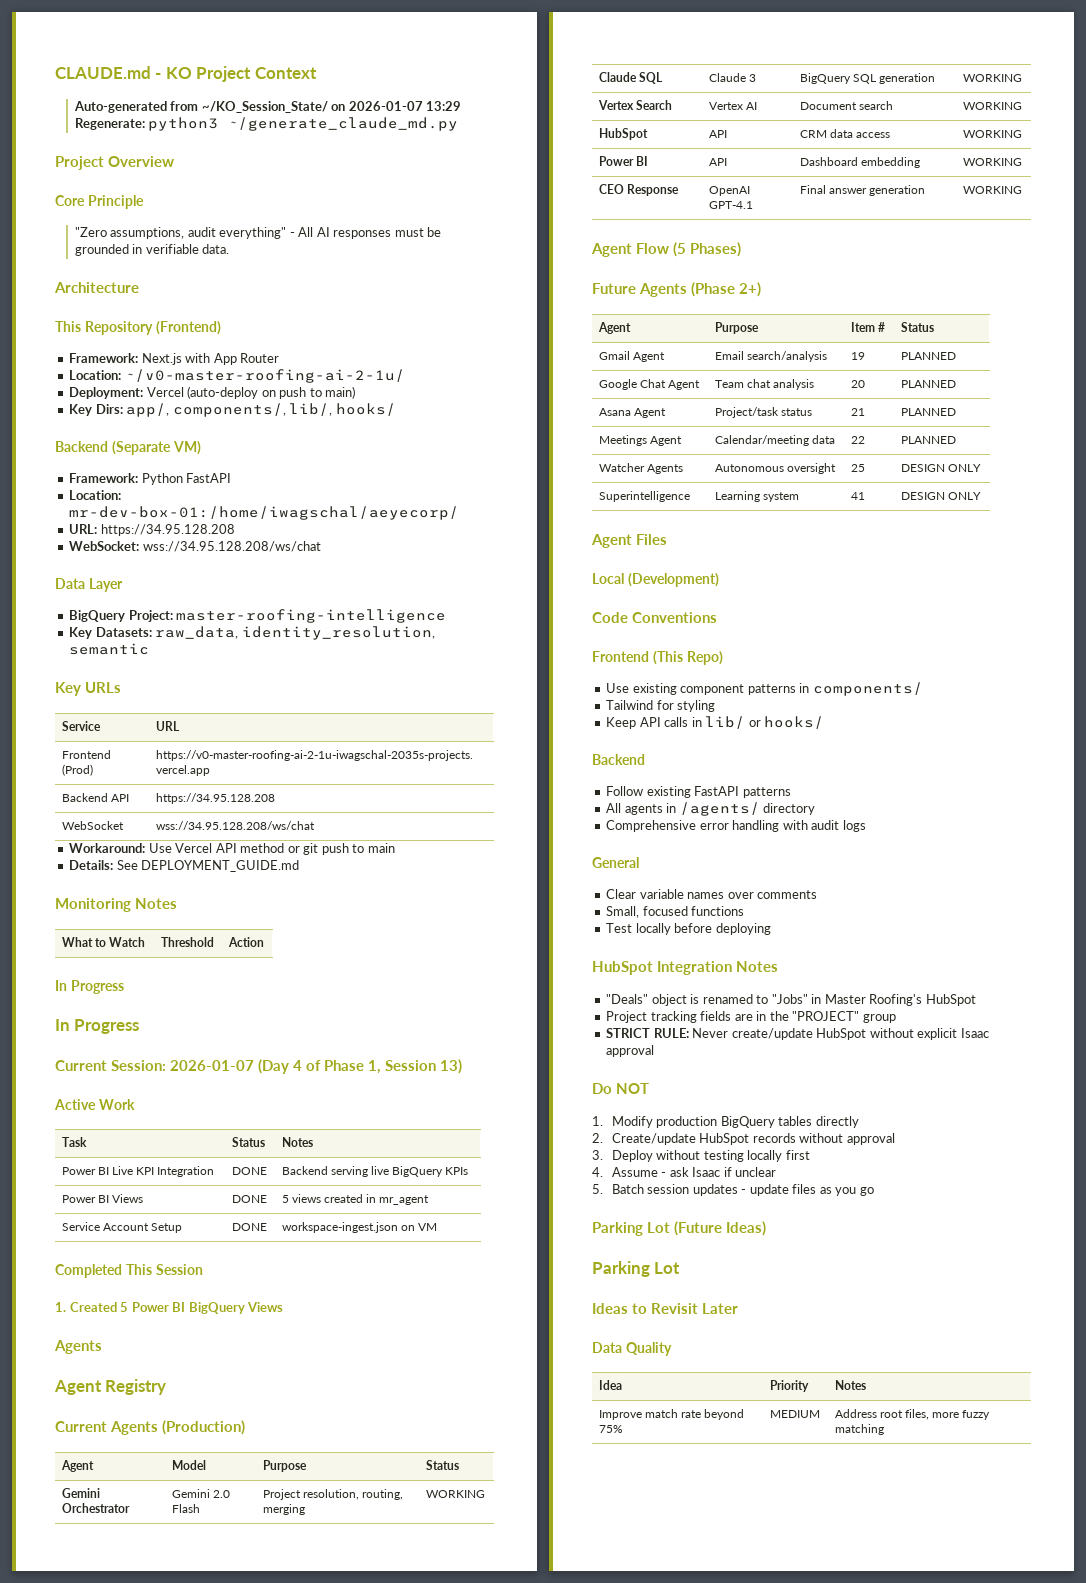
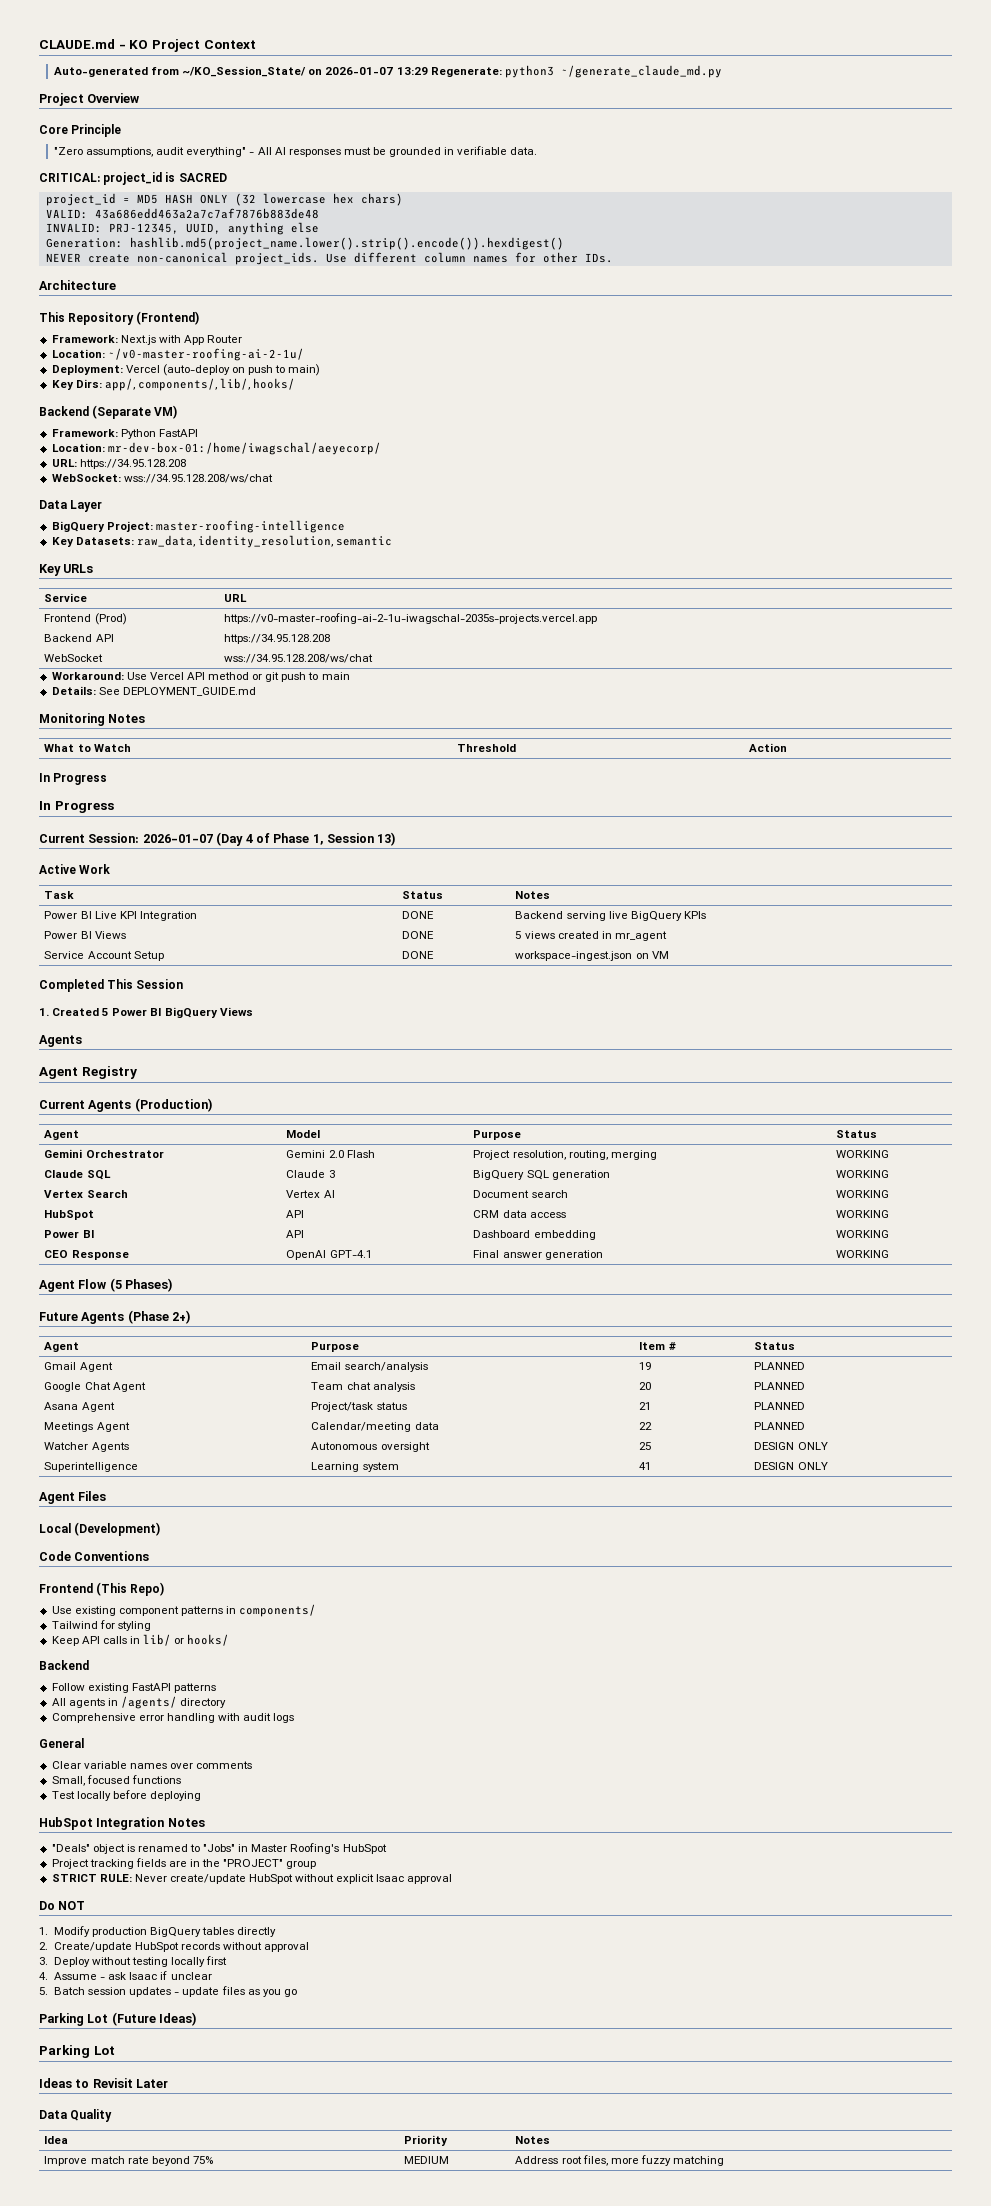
(230, 249) none -> [39,172,227,185] [45,193,403,206] [45,208,319,219] [45,222,319,235] [45,237,564,250] [45,252,613,265] // CRITICAL: project_id is SACRED // project_id = MD5 HASH ONLY (32 lowercase hex chars) // VALID: 43a686edd463a2a7c7af7876b883de48 // INVALID: PRJ-12345, UUID, anything else // Generation: hashlib.md5(project_name.lower().strip().encode()).hexdigest() // NEVER create non-canonical project_ids. Use different column names for other IDs.

